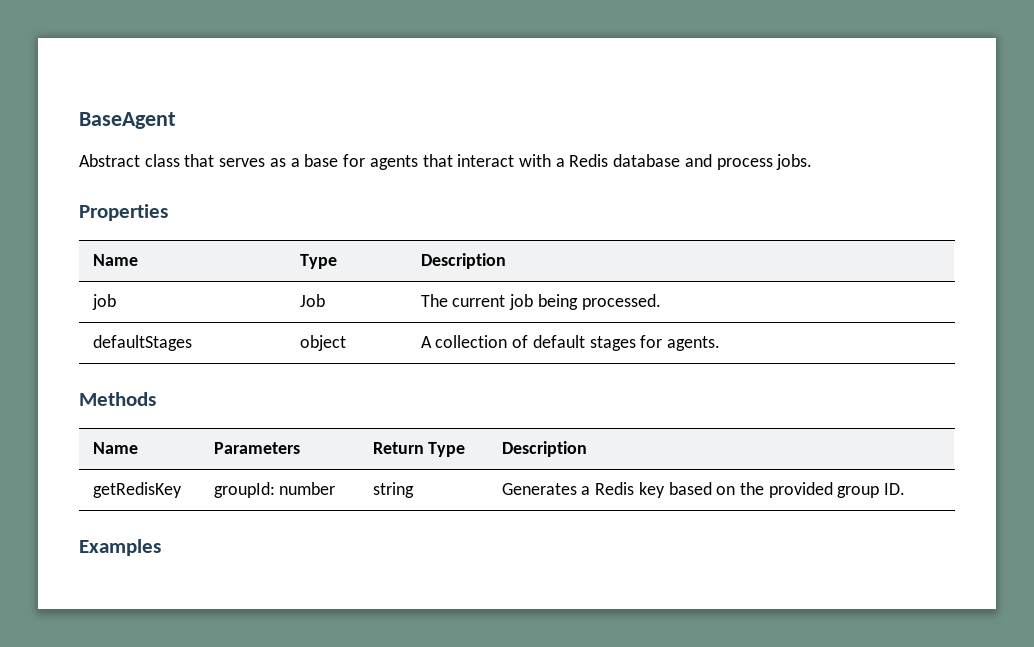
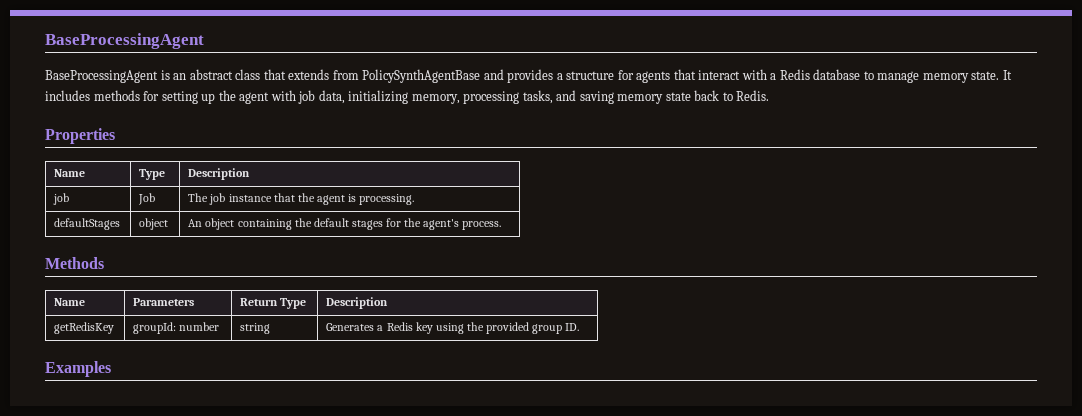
[79,112,176,129] [79,154,339,167] BaseAgent // Abstract class that serves as a base -> [45,33,204,49] [45,69,615,83] BaseProcessingAgent // BaseProcessingAgent is an abstract class that extends from PolicySynthAgentBase and provides a structure
[684,154,813,170] and process jobs. -> [863,70,1012,83] [45,90,770,104] to manage memory state. It includes methods for setting up the agent with job data, initializing memory, processing tasks, and saving memory state back to Redis.
[452,294,661,310] [92,335,192,351] [299,335,346,351] [420,335,720,351] current job being processed. // defaultStages | object | A collection of default stages for agents. -> [209,193,415,205] [54,218,121,230] [139,218,169,230] [188,218,502,230] job instance that the agent is processing. // defaultStages | object | An object containing the default stages for the agent's process.
[668,482,736,495] based on -> [435,323,464,334] using

